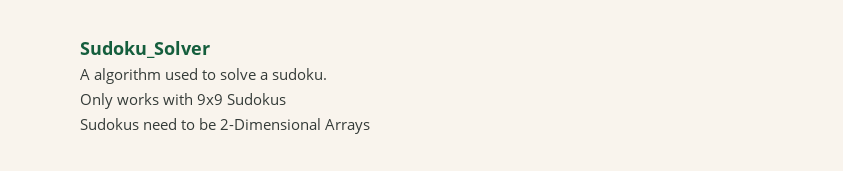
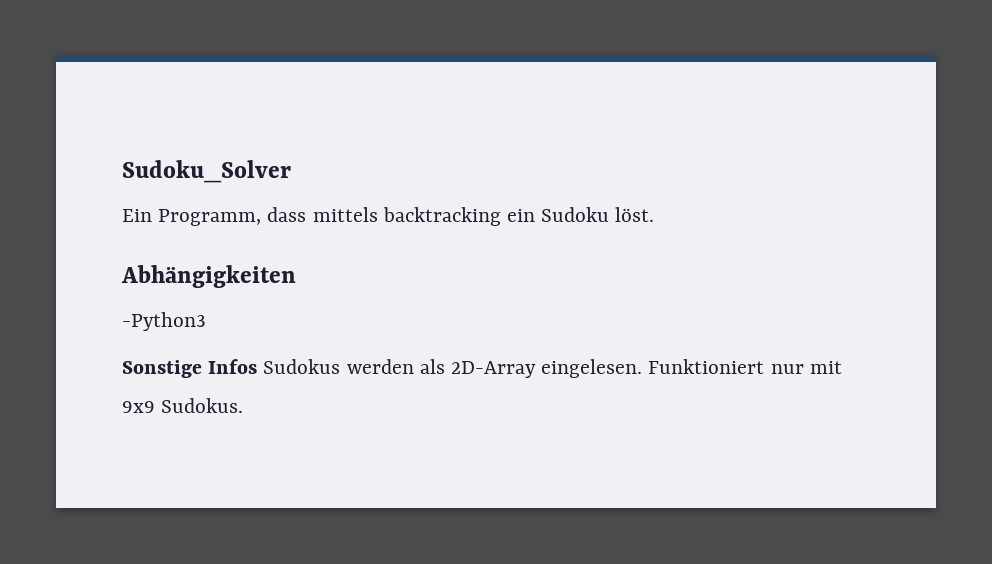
[80,68,328,84] [80,93,287,109] [80,118,371,134] A algorithm used to solve a sudoku. // Only works with 9x9 Sudokus // Sudokus need to be 2-Dimensional Arrays -> [122,207,655,226] [121,265,296,288] [122,312,206,331] [122,359,842,378] [122,398,244,413] Ein Programm, dass mittels backtracking ein Sudoku löst. // Abhängigkeiten // -Python3 // Sonstige Infos Sudokus werden als 2D-Array eingelesen. Funktioniert nur mit 9x9 Sudokus.

